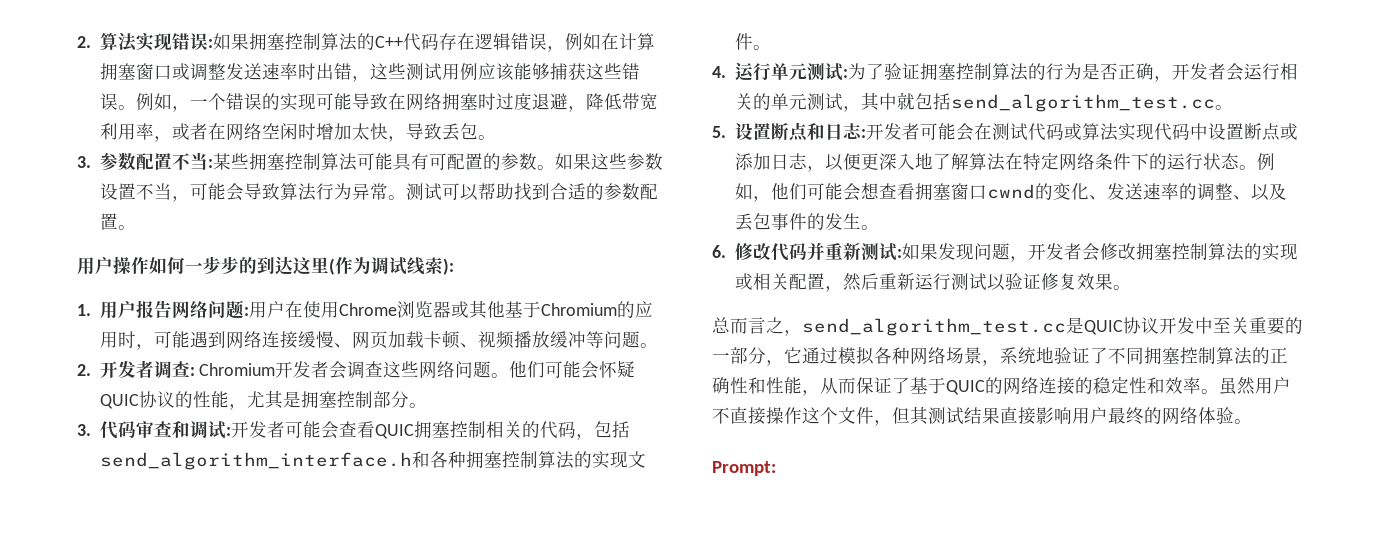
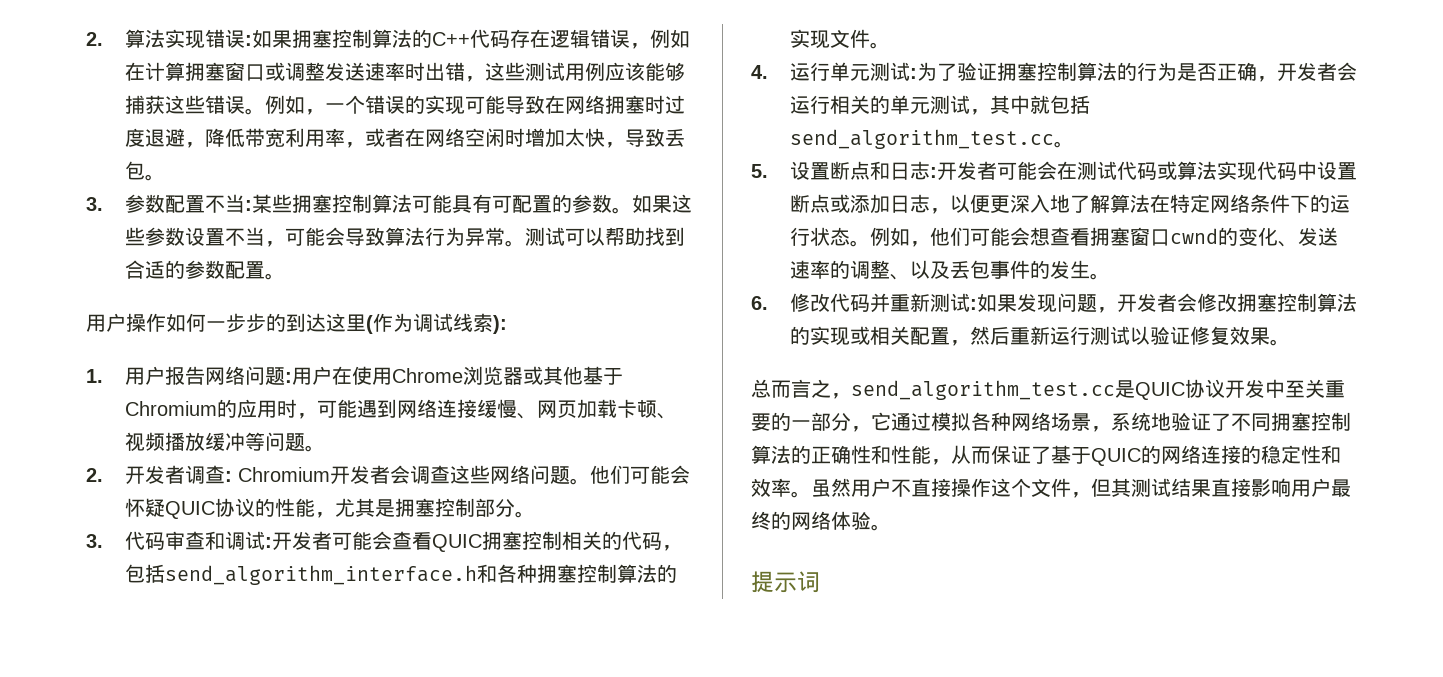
[712,461,776,476] Prompt: -> [751,571,820,593] 提示词

